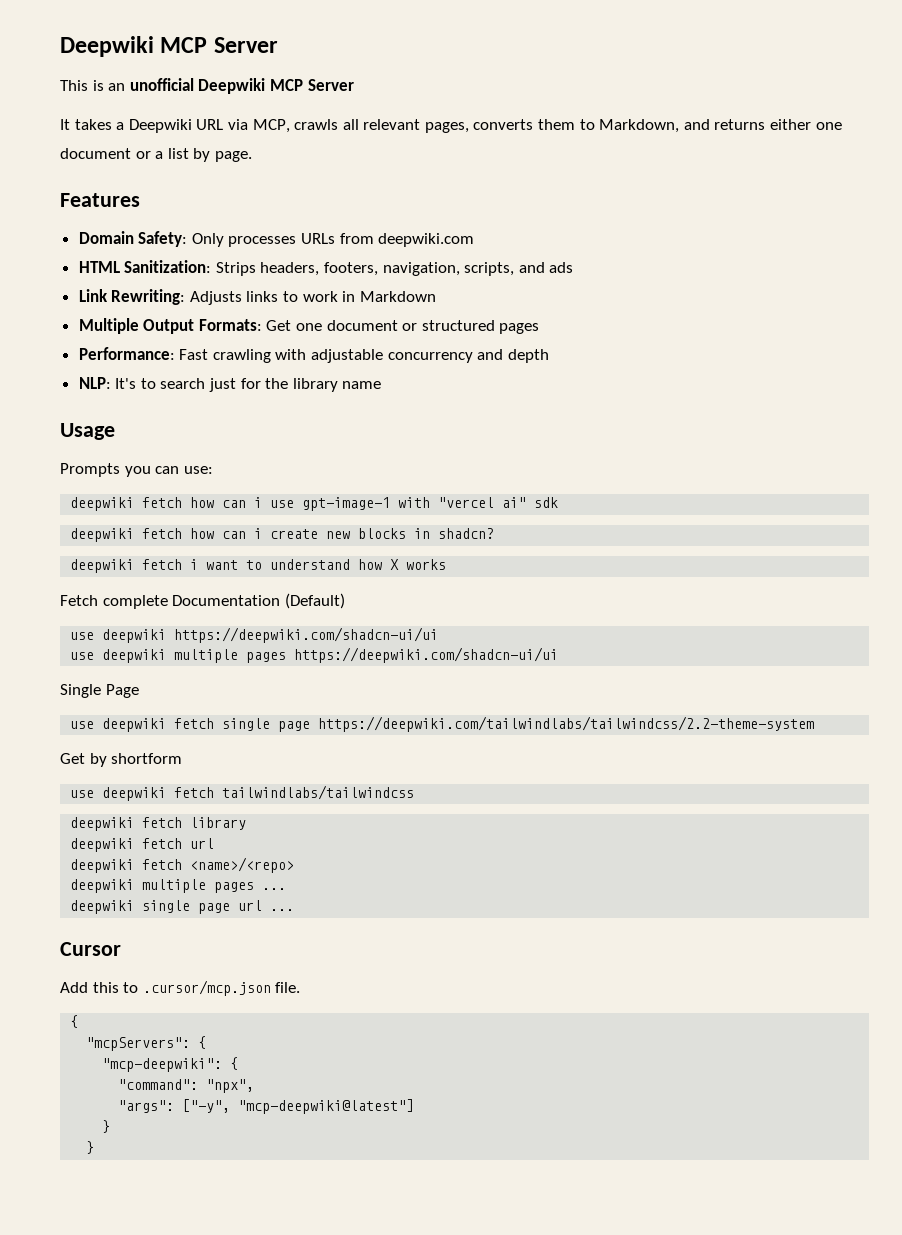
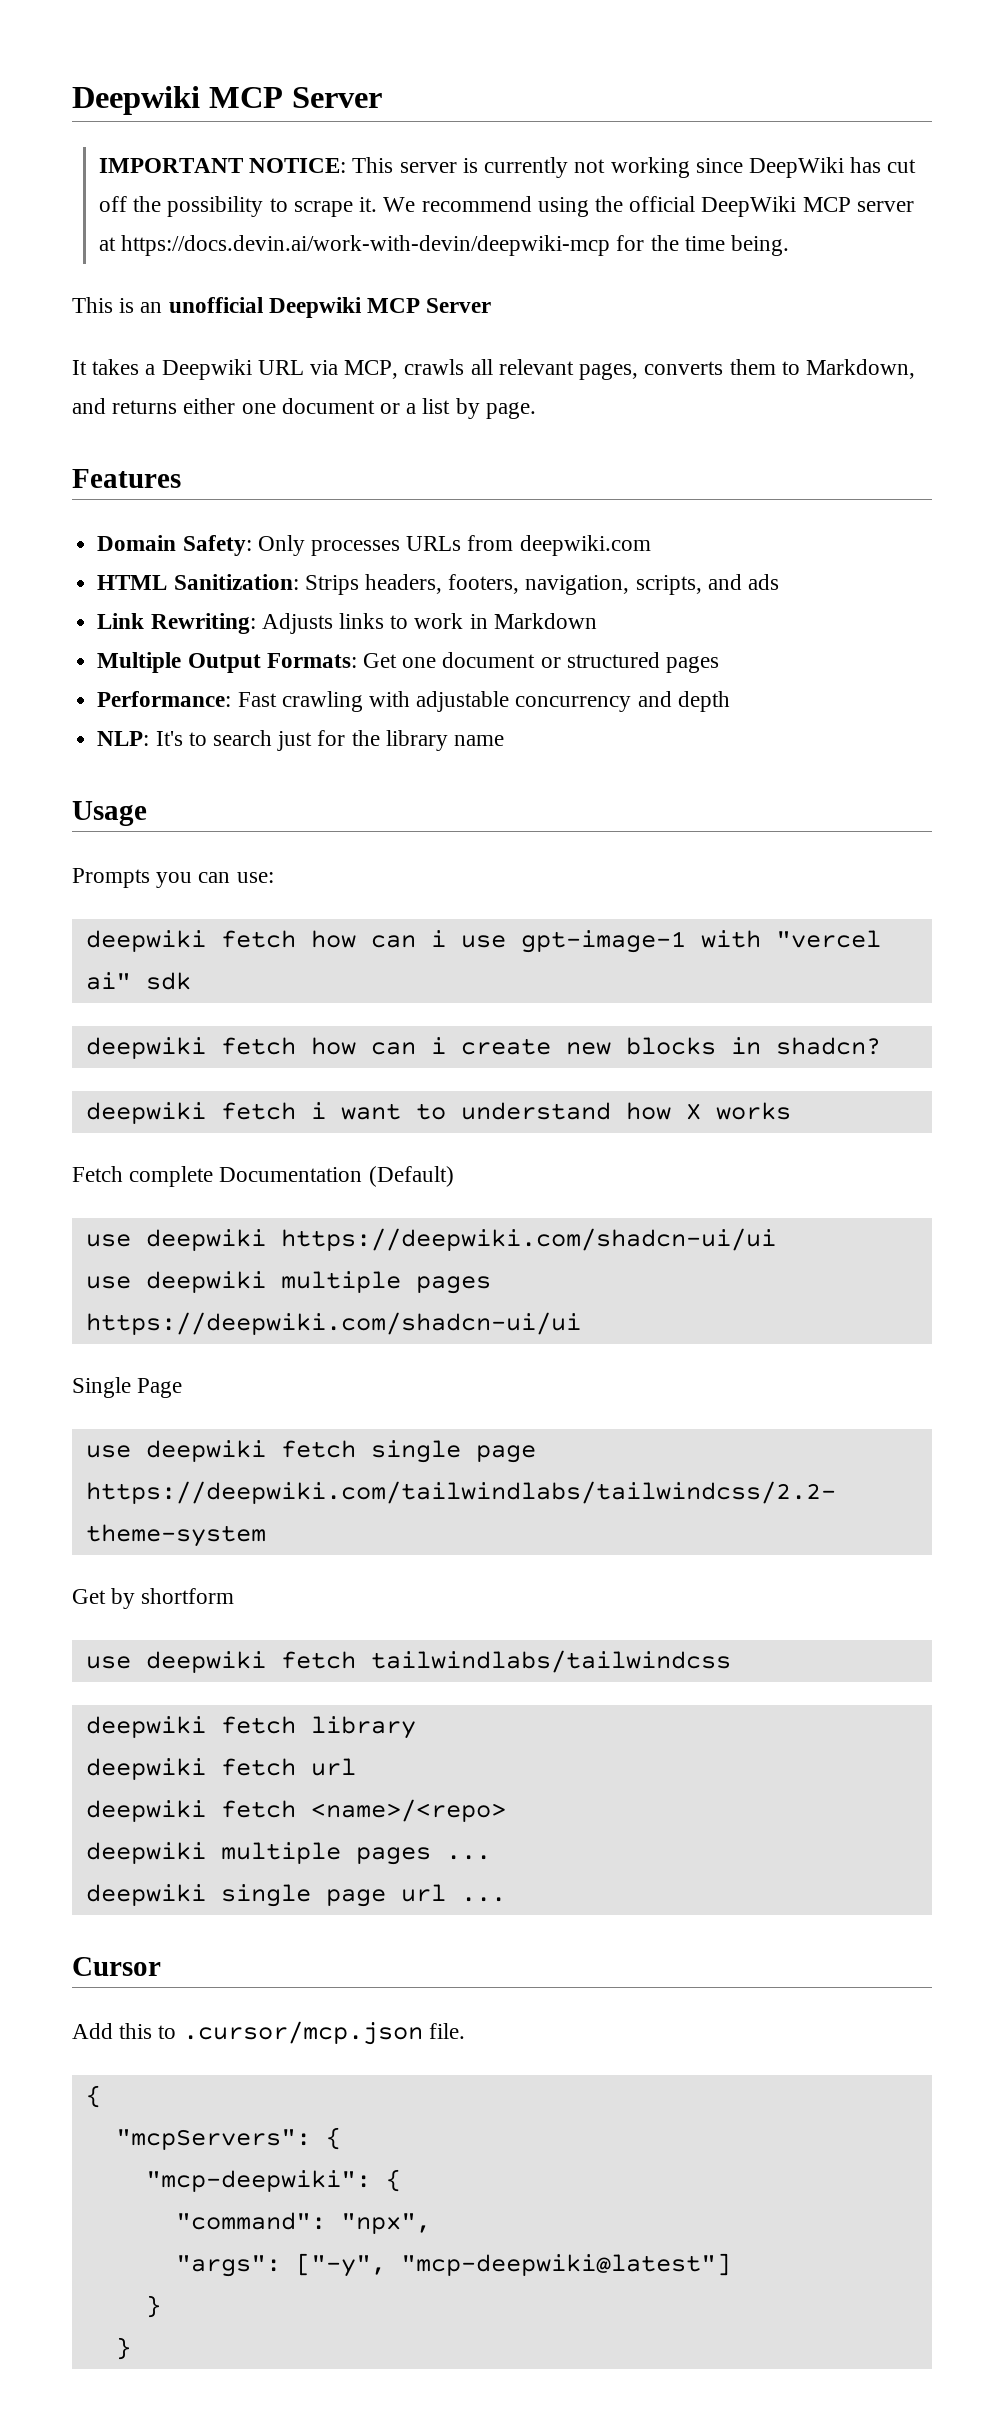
[60,36,278,57] Deepwiki MCP Server -> [72,86,382,115] [99,157,917,178] [99,196,914,217] [99,235,790,256] Deepwiki MCP Server // IMPORTANT NOTICE: This server is currently not working since DeepWiki has cut off the possibility to scrape it. We recommend using the official DeepWiki MCP server at https://docs.devin.ai/work-with-devin/deepwiki-mcp for the time being.

